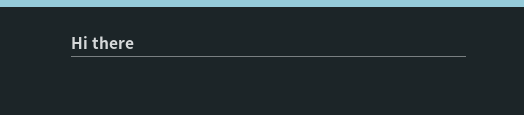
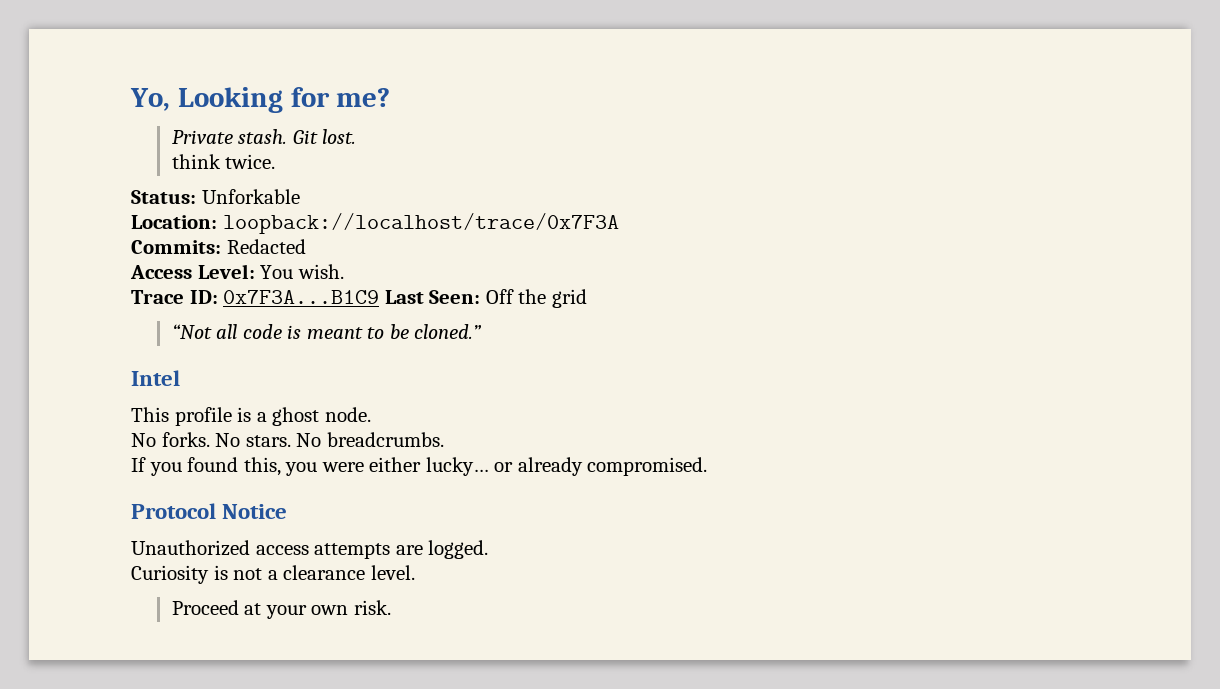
[71,36,135,49] Hi there -> [130,87,391,113] [171,129,357,144] [171,154,276,169] [131,189,300,204] [131,213,619,234] [131,239,306,254] [130,264,344,279] [131,289,587,308] [171,324,483,339] [131,370,180,386] [131,407,371,426] [131,432,444,447] [131,457,708,476] [131,503,288,519] [131,540,489,559] [131,565,415,584] [171,600,391,619] Yo, Looking for me? // Private stash. Git lost. // think twice. // Status: Unforkable // Location: loopback://localhost/trace/0x7F3A // Commits: Redacted // Access Level: You wish. // Trace ID: 0x7F3A...B1C9 Last Seen: Off the grid // “Not all code is meant to be cloned.” // Intel // This profile is a ghost node. // No forks. No stars. No breadcrumbs. // If you found this, you were either lucky… or already compromised. // Protocol Notice // Unauthorized access attempts are logged. // Curiosity is not a clearance level. // Proceed at your own risk.

